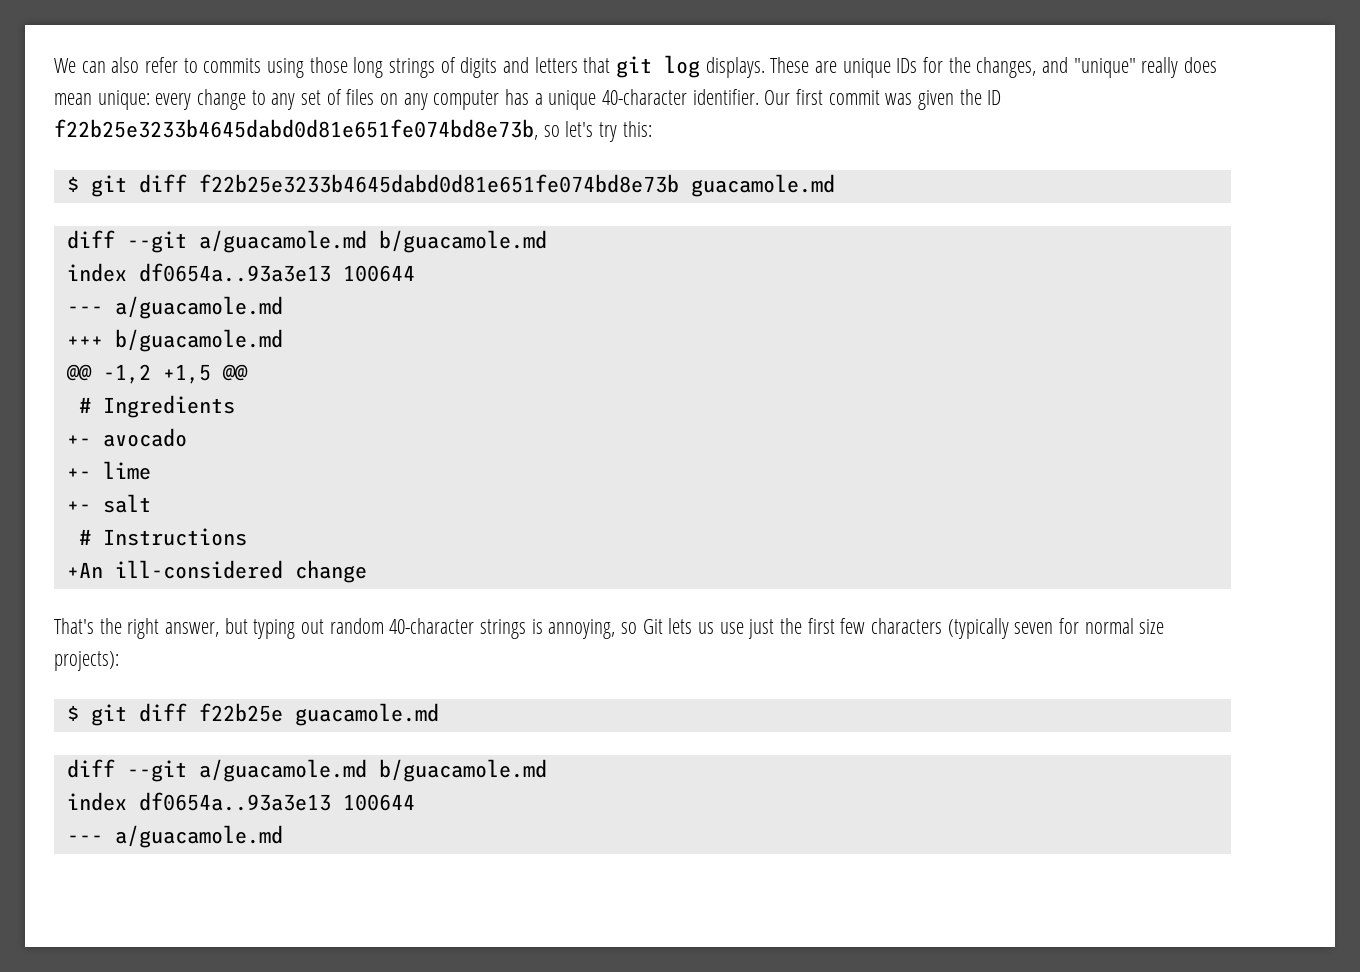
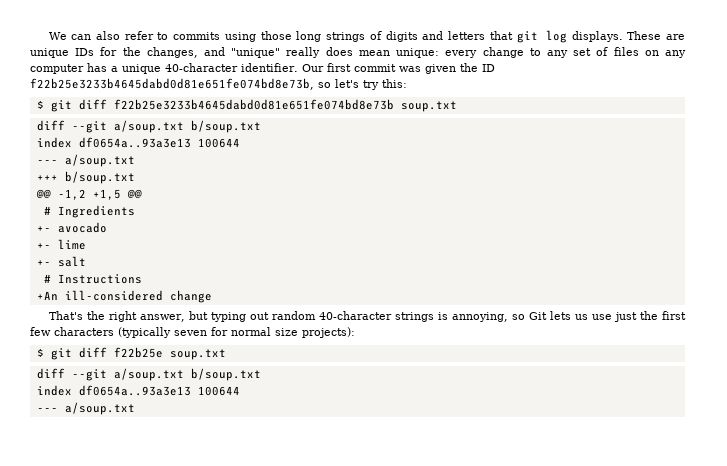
[690,174,835,197] [66,230,547,253] [66,263,415,282] [66,296,283,319] guacamole.md // diff --git a/guacamole.md b/guacamole.md // index df0654a..93a3e13 100644 // --- a/guacamole.md -> [400,101,457,112] [36,120,261,133] [36,137,240,148] [36,154,135,167] soup.txt // diff --git a/soup.txt b/soup.txt // index df0654a..93a3e13 100644 // --- a/soup.txt
[114,329,283,352] b/guacamole.md -> [64,171,135,184] b/soup.txt
[294,703,439,726] [66,759,547,782] [66,792,415,811] [66,825,283,848] guacamole.md // diff --git a/guacamole.md b/guacamole.md // index df0654a..93a3e13 100644 // --- a/guacamole.md -> [169,349,226,360] [36,368,261,381] [36,385,240,396] [36,402,135,415] soup.txt // diff --git a/soup.txt b/soup.txt // index df0654a..93a3e13 100644 // --- a/soup.txt

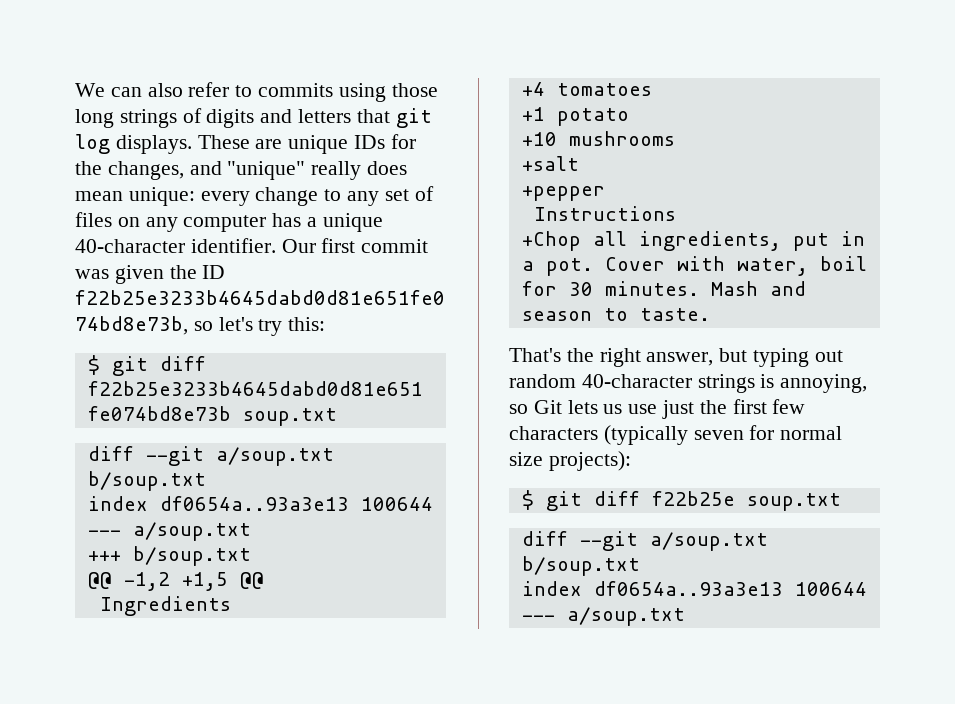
[43,206,51,215] # -> (264, 580) none
[36,222,107,233] [36,239,86,250] [36,256,86,267] [43,274,142,284] [36,290,212,303] +- avocado // +- lime // +- salt // # Instructions // +An ill-considered change -> [521,82,652,96] [521,107,629,126] [521,131,675,146] [521,156,579,171] [521,186,605,201] [533,206,676,221] [521,231,865,251] [521,256,867,276] [521,281,806,296] [521,308,710,321] +4 tomatoes // +1 potato // +10 mushrooms // +salt // +pepper // Instructions // +Chop all ingredients, put in a pot. Cover with water, boil for 30 minutes. Mash and season to taste.

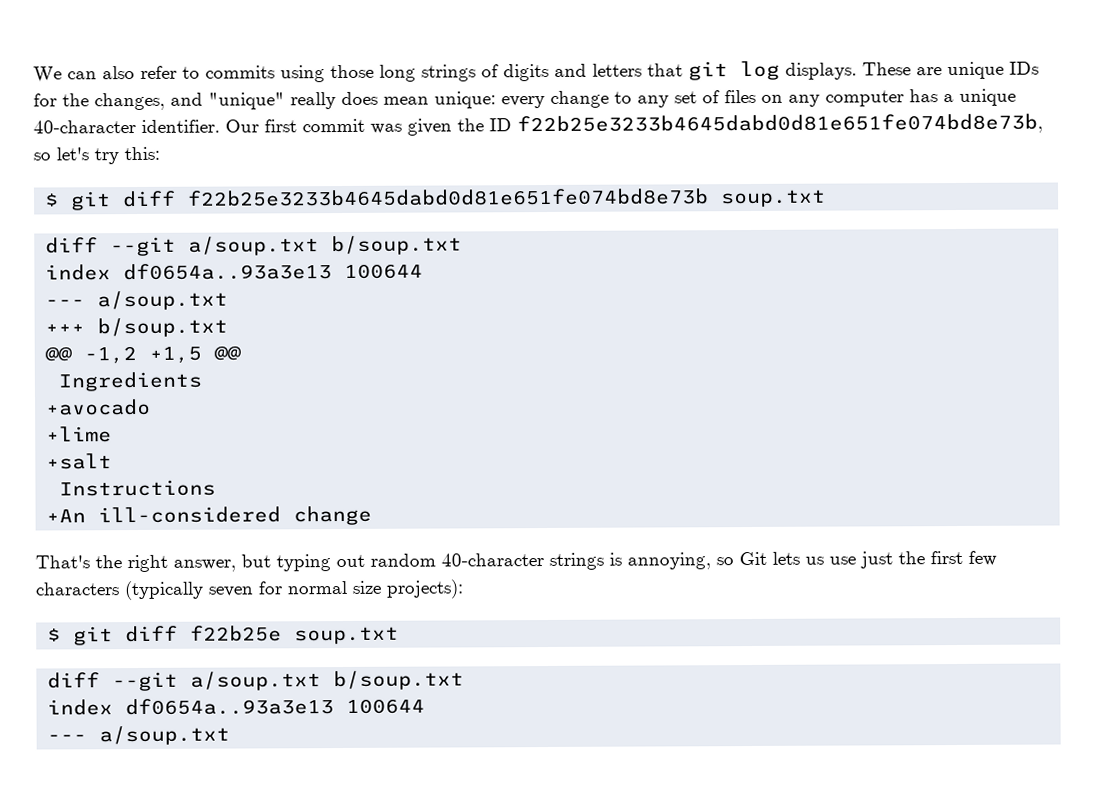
[521,82,652,96] [521,107,629,126] [521,131,675,146] +4 tomatoes // +1 potato // +10 mushrooms -> [46,398,152,416] [46,426,113,443] +avocado // +lime
[521,186,605,201] // +pepper -> (113, 461) none
[521,231,865,251] [521,256,867,276] [521,281,806,296] [521,308,710,321] +Chop all ingredients, put in a pot. Cover with water, boil for 30 minutes. Mash and season to taste. -> [46,505,373,526] +An ill-considered change

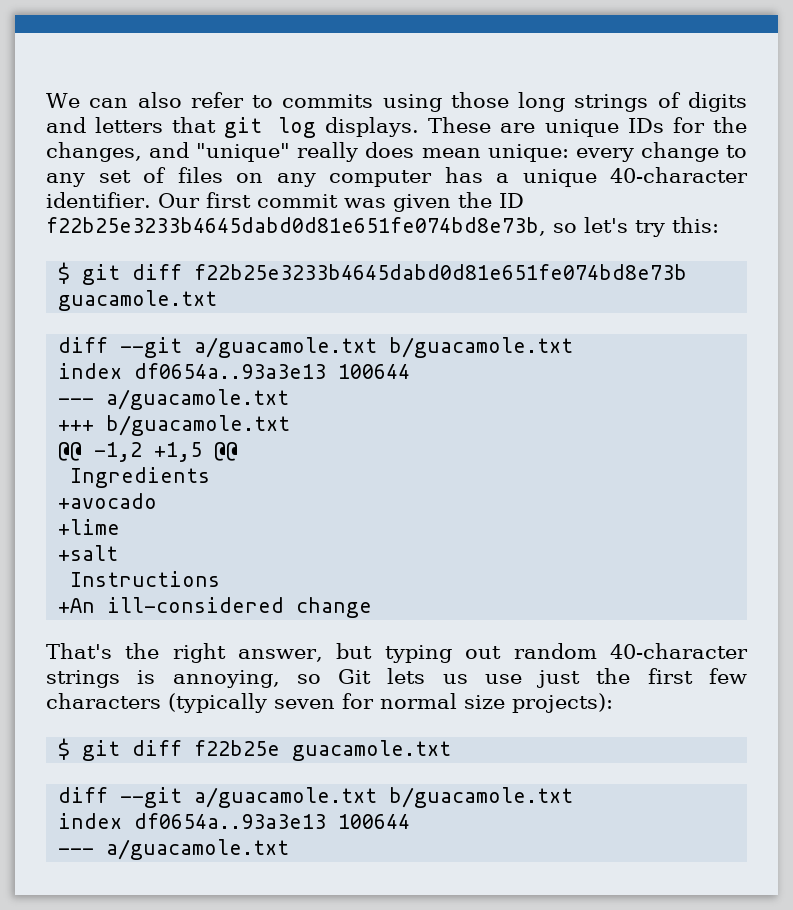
[720,189,827,208] [45,235,463,257] [45,263,424,281] [45,290,229,311] soup.txt // diff --git a/soup.txt b/soup.txt // index df0654a..93a3e13 100644 // --- a/soup.txt -> [58,290,218,311] [58,337,574,358] [58,363,411,379] [58,389,290,410] guacamole.txt // diff --git a/guacamole.txt b/guacamole.txt // index df0654a..93a3e13 100644 // --- a/guacamole.txt
[97,317,229,338] b/soup.txt -> [106,415,291,436] b/guacamole.txt
[294,626,400,645] [47,670,465,692] [47,698,426,716] [47,725,231,746] soup.txt // diff --git a/soup.txt b/soup.txt // index df0654a..93a3e13 100644 // --- a/soup.txt -> [292,740,452,761] [58,787,574,808] [58,813,411,829] [58,839,290,860] guacamole.txt // diff --git a/guacamole.txt b/guacamole.txt // index df0654a..93a3e13 100644 // --- a/guacamole.txt

